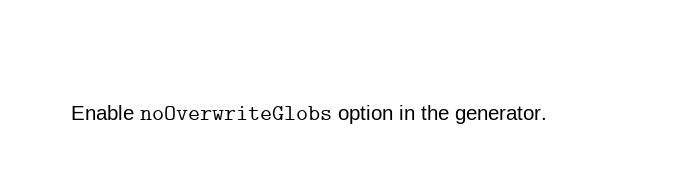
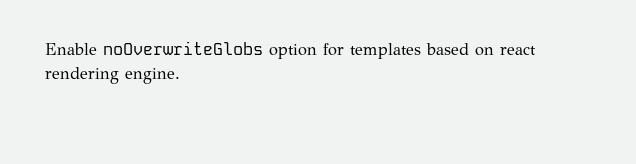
[399,105,547,124] in the generator. -> [323,43,536,59] [45,67,180,84] for templates based on react rendering engine.

